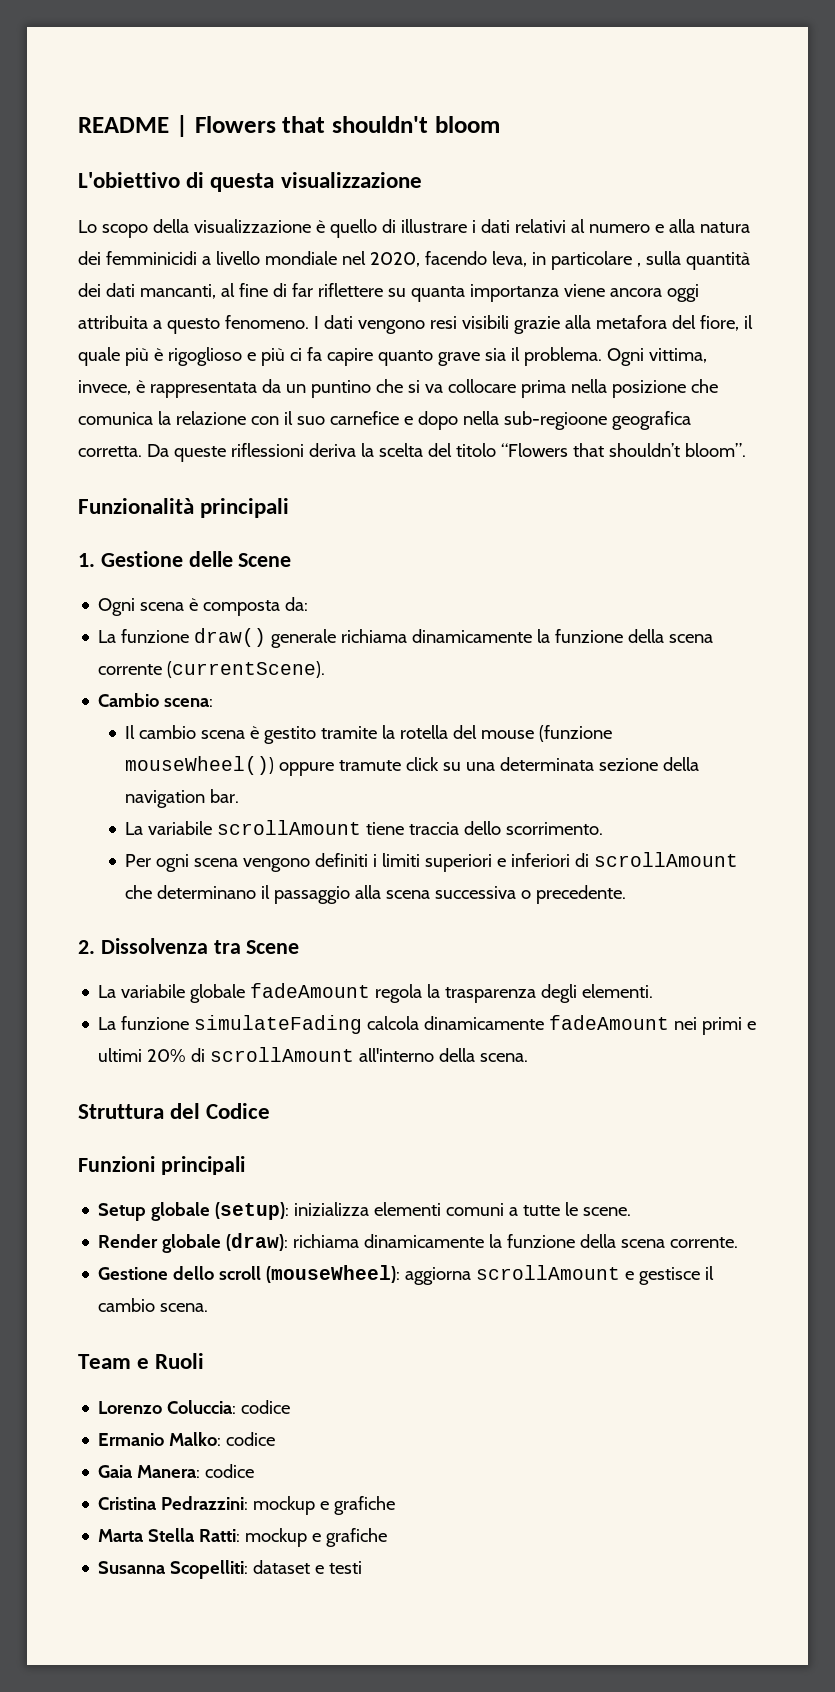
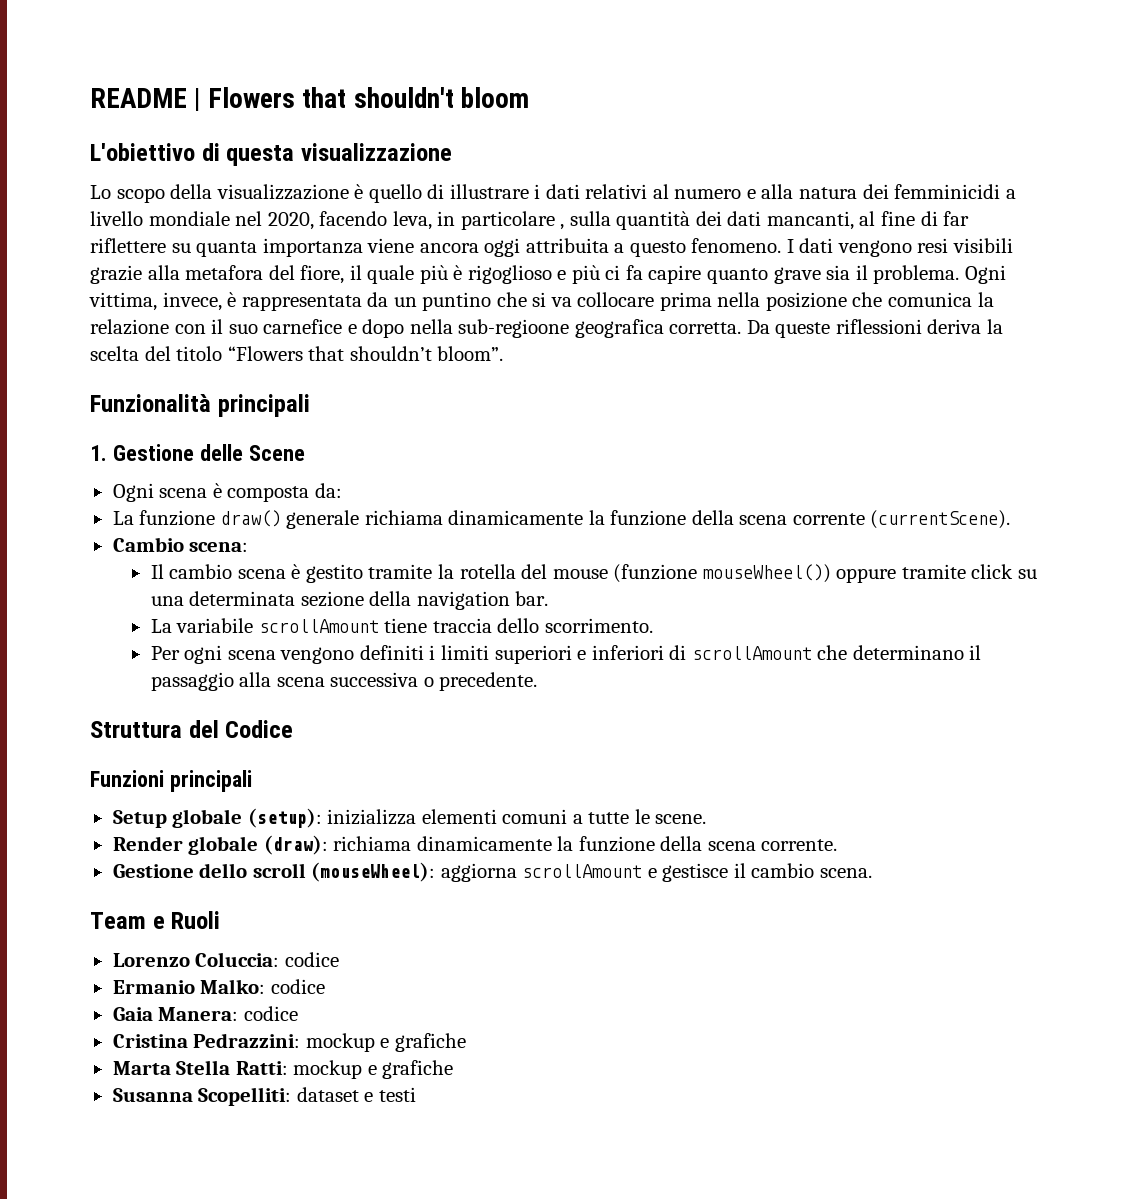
[339,760,402,771] tramute -> [901,564,966,579] tramite
[78,938,300,954] [98,983,654,1003] [98,1015,757,1035] [98,1047,529,1062] // 2. Dissolvenza tra Scene // La variabile globale fadeAmount regola la trasparenza degli elementi. // La funzione simulateFading calcola dinamicamente fadeAmount nei primi e ultimi 20% di scrollAmount all'interno della scena. -> (538, 681) none

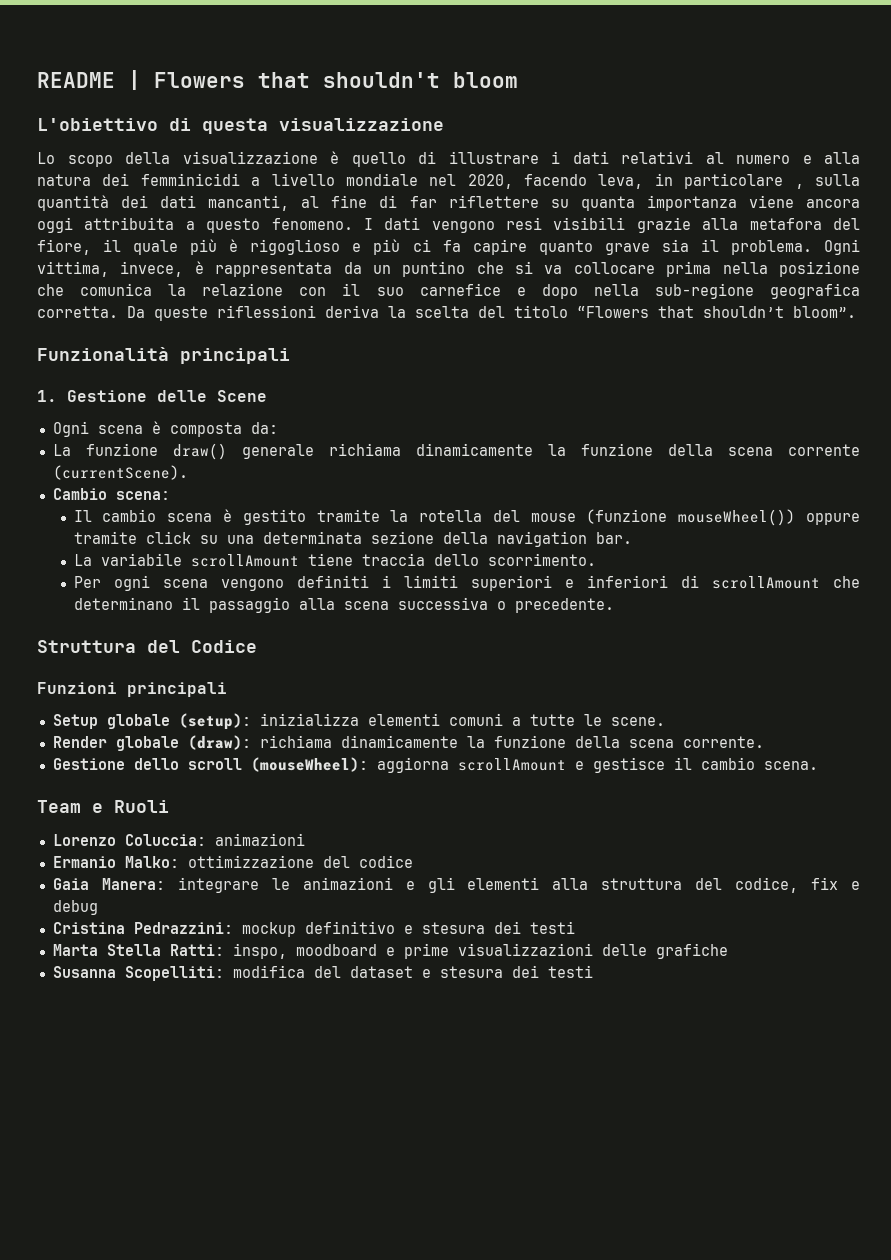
[458,319,570,338] sub-regioone -> [654,283,754,299] sub-regione
[284,952,339,967] codice -> [214,833,305,846] animazioni
(266, 986) none -> [187,855,350,868] ottimizzazione del
[243,1006,298,1021] [112,1033,466,1052] [112,1060,454,1079] [112,1087,374,1106] codice // Cristina Pedrazzini: mockup e grafiche // Marta Stella Ratti: mockup e grafiche // Susanna Scopelliti: dataset e -> [177,877,861,893] [52,900,98,915] [52,921,575,937] [52,943,728,959] [52,965,539,981] integrare le animazioni e gli elementi alla struttura del codice, fix e debug // Cristina Pedrazzini: mockup definitivo e stesura dei testi // Marta Stella Ratti: inspo, moodboard e prime visualizzazioni delle grafiche // Susanna Scopelliti: modifica del dataset e stesura dei

